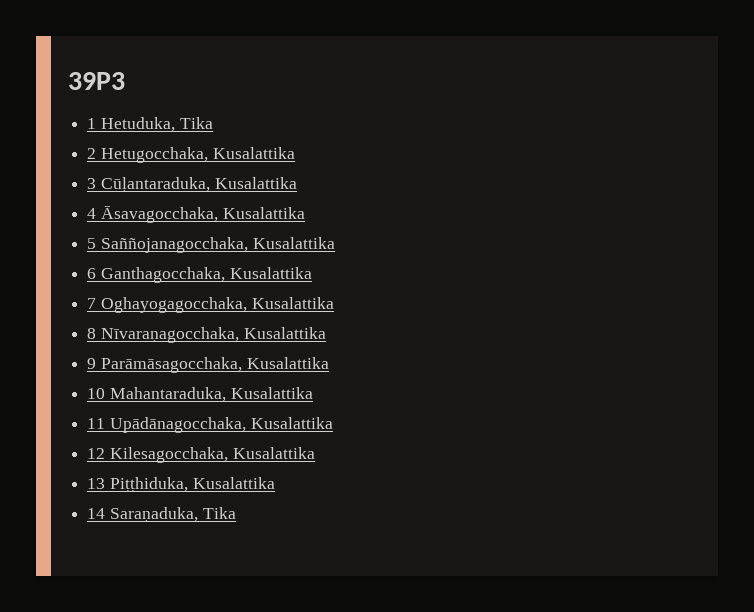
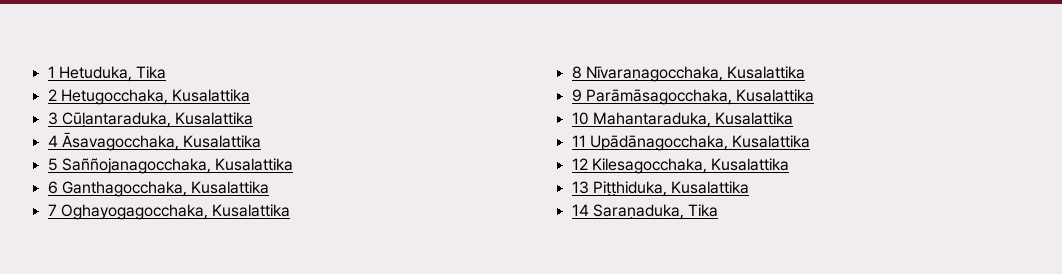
[68,72,125,90] 39P3 // -> (47, 72) none

